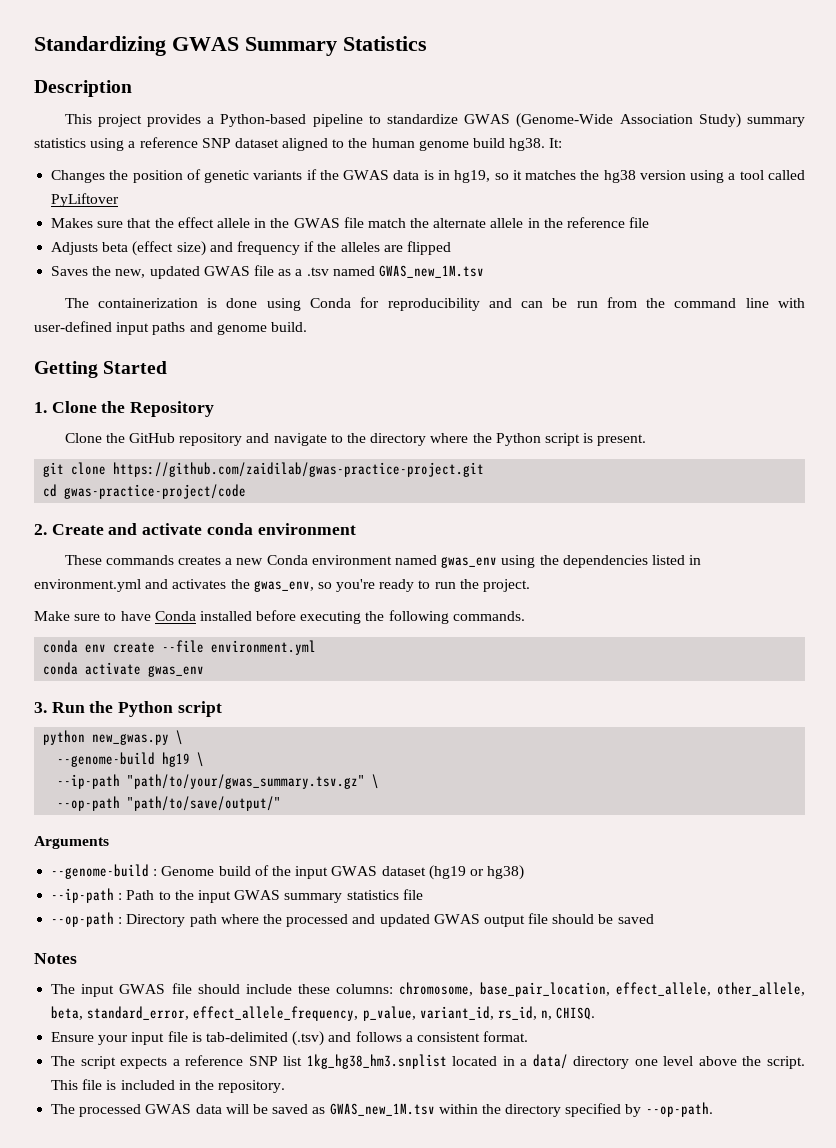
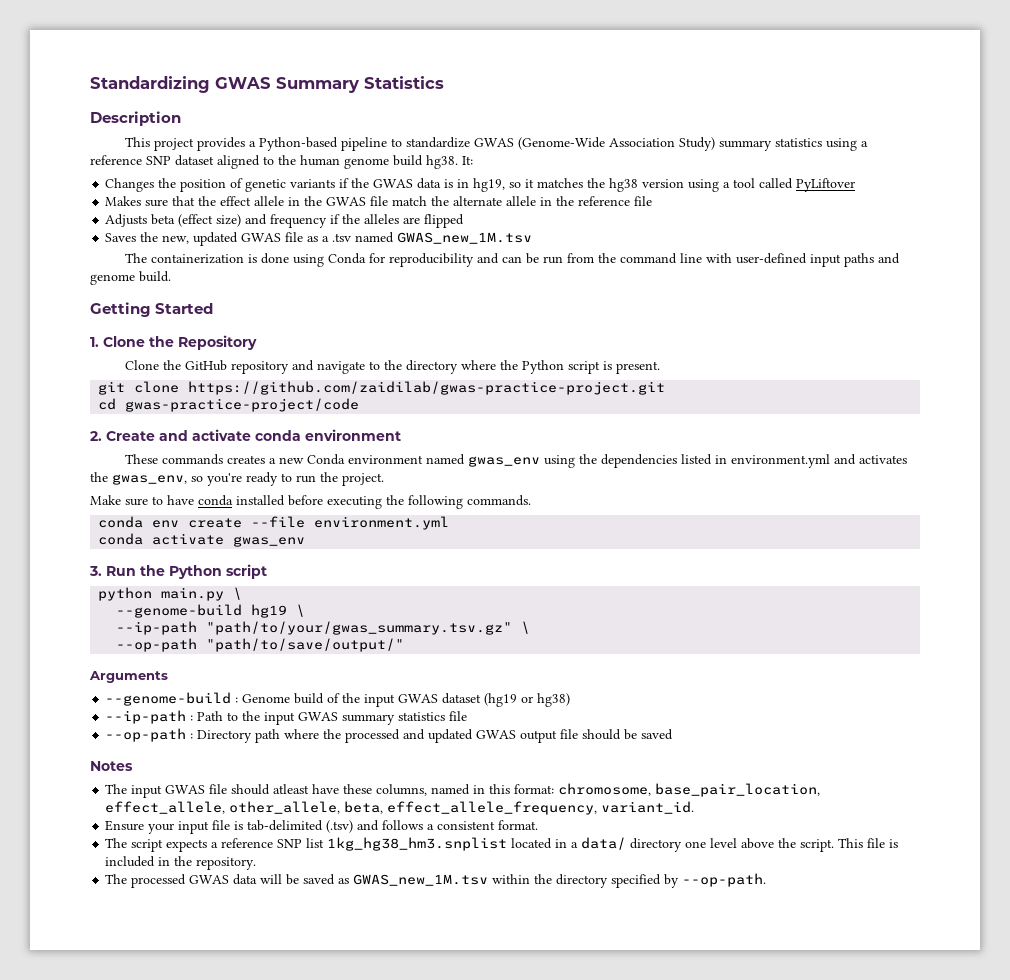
[154,611,196,621] Conda -> [198,495,233,506] conda
[92,733,170,745] new_gwas.py -> [161,587,225,601] main.py
[245,984,394,994] include these columns: -> [273,784,555,796] atleast have these columns, named in this format:
[87,1006,596,1021] standard_error, effect_allele_frequency, p_value, variant_id, rs_id, n, CHISQ. -> [387,801,695,815] effect_allele_frequency, variant_id.

